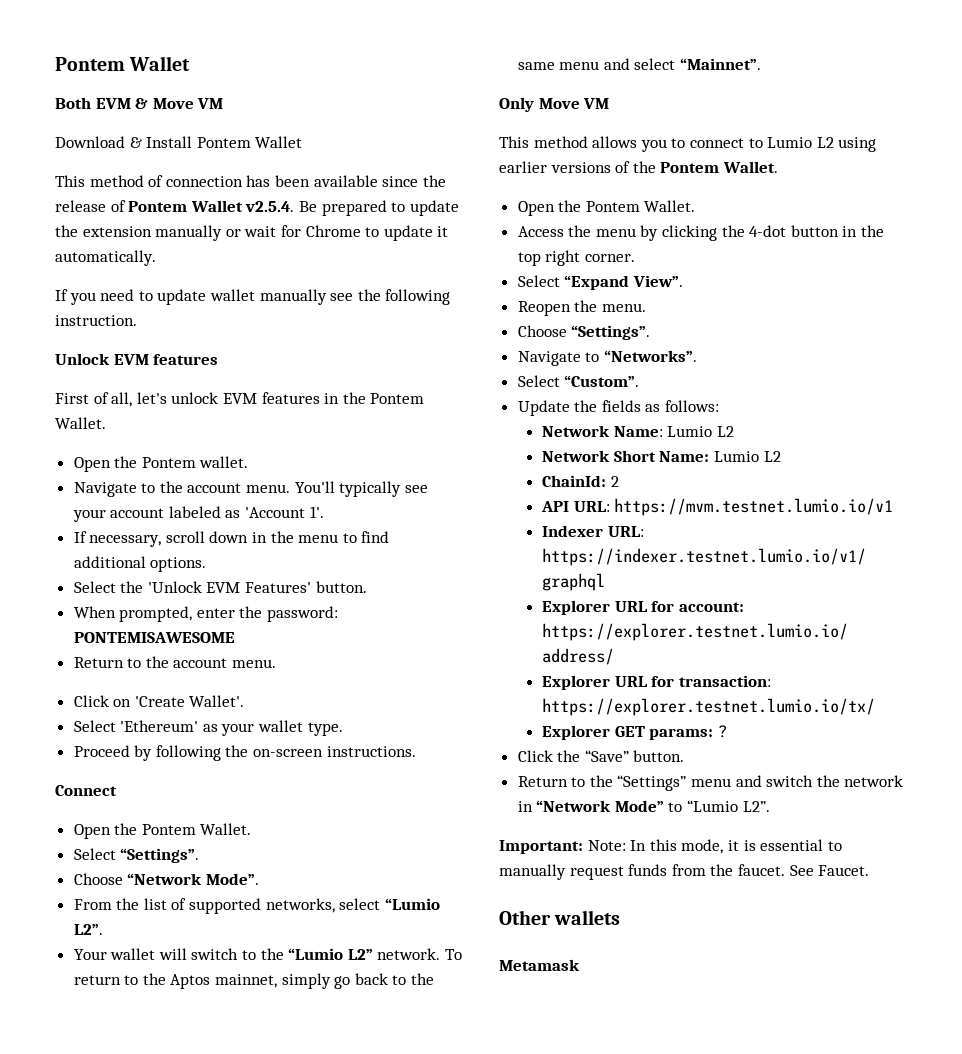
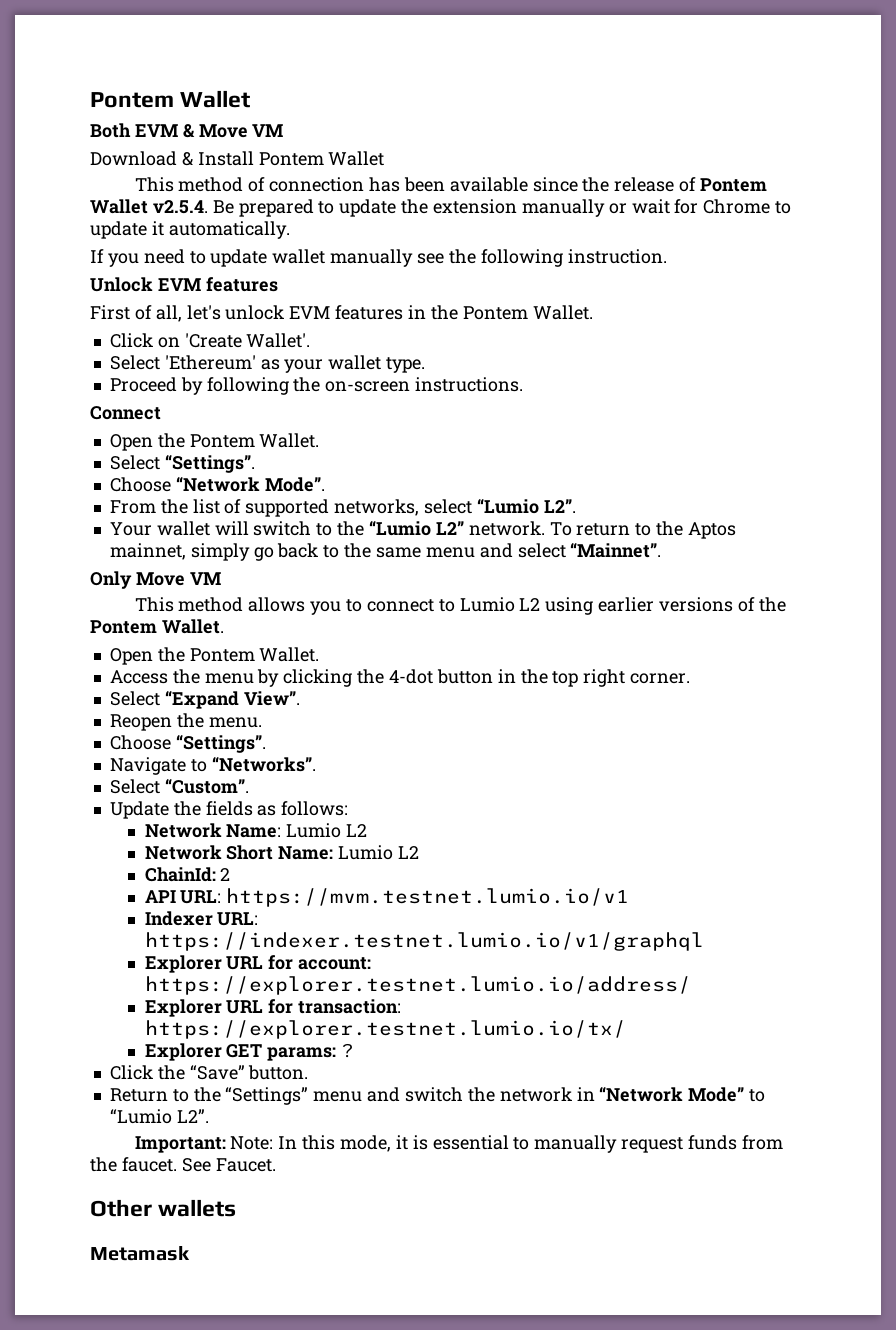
[73,456,249,472] [73,481,428,497] [72,506,324,522] [73,531,390,547] [73,556,207,572] [73,581,367,593] [73,606,339,622] [73,632,235,643] [73,656,277,668] // Open the Pontem wallet. // Navigate to the account menu. You'll typically see your account labeled as 'Account 1'. // If necessary, scroll down in the menu to find additional options. // Select the 'Unlock EVM Features' button. // When prompted, enter the password: PONTEMISAWESOME // Return to the account menu. -> (593, 312) none

